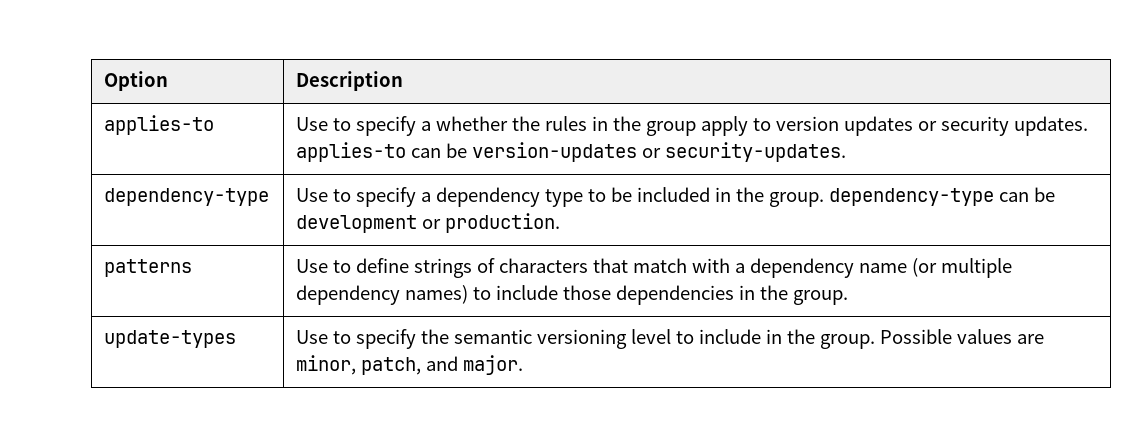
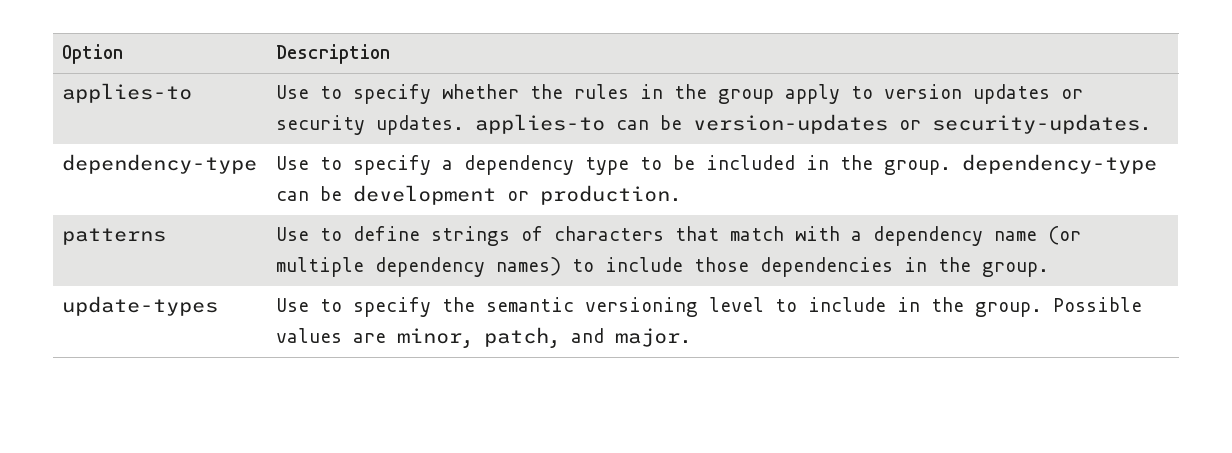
[421,121,432,131] a -> (432, 94) none

